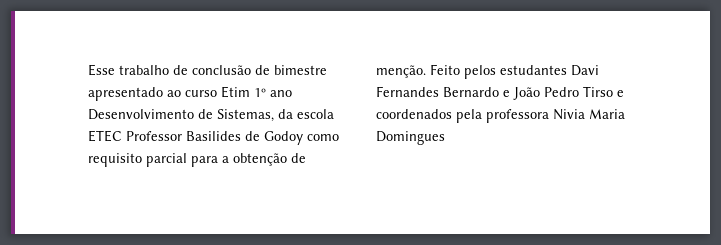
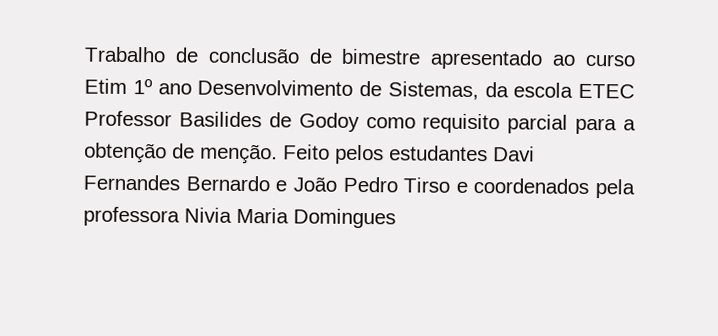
[88,64,169,76] Esse trabalho -> [84,46,166,63] Trabalho

